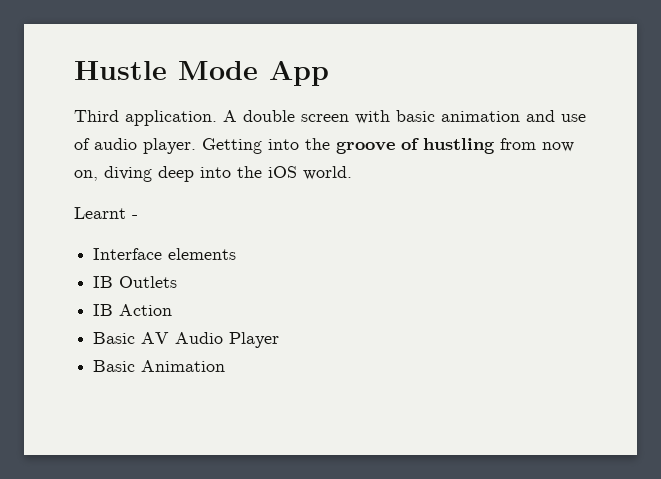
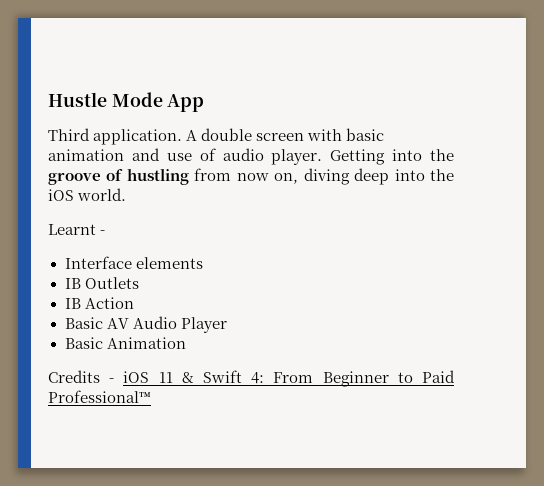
(226, 366) none -> [48,370,455,387] [48,390,151,403] // Credits - iOS 11 & Swift 4: From Beginner to Paid Professional™

